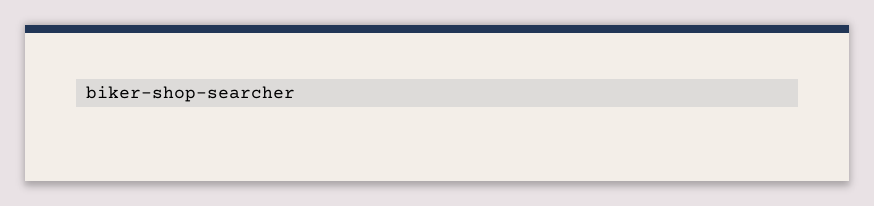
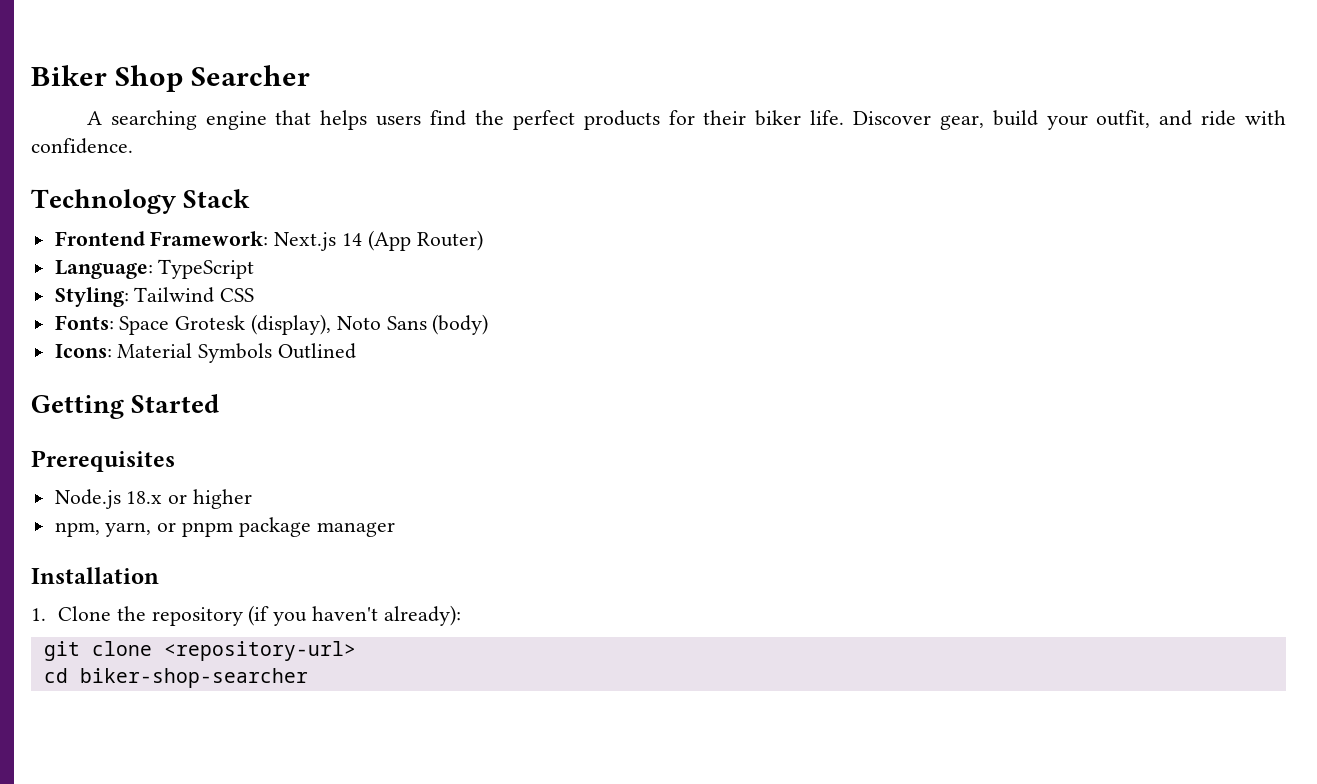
(85, 94) none -> [31,65,311,92] [86,110,1287,130] [31,138,133,154] [31,189,251,214] [54,230,483,251] [54,259,255,279] [54,287,255,307] [54,314,489,335] [54,343,357,363] [31,394,220,419] [31,450,175,472] [54,489,253,509] [54,517,395,537] [31,567,159,584] [31,605,461,626] [43,641,356,661] [43,668,68,683] Biker Shop Searcher // A searching engine that helps users find the perfect products for their biker life. Discover gear, build your outfit, and ride with confidence. // Technology Stack // Frontend Framework: Next.js 14 (App Router) // Language: TypeScript // Styling: Tailwind CSS // Fonts: Space Grotesk (display), Noto Sans (body) // Icons: Material Symbols Outlined // Getting Started // Prerequisites // Node.js 18.x or higher // npm, yarn, or pnpm package manager // Installation // 1. Clone the repository (if you haven't already): // git clone <repository-url> // cd

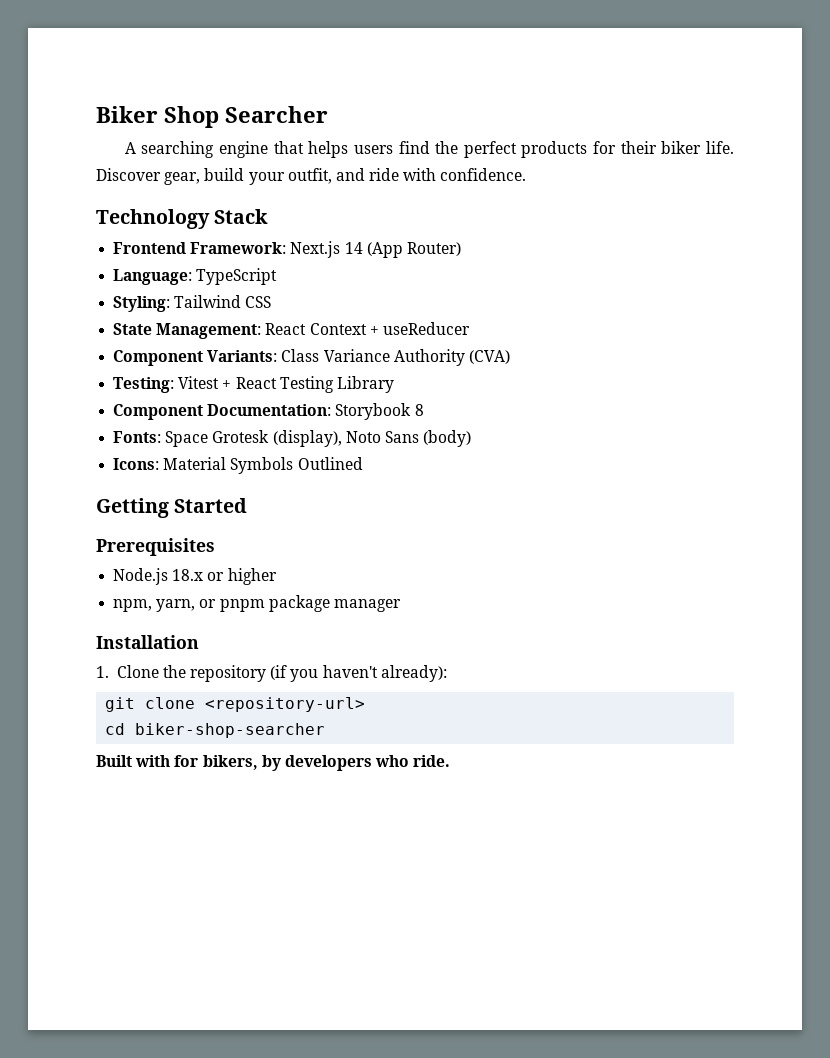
(255, 295) none -> [113,322,470,339] [113,349,510,366] [113,376,394,393] [113,403,424,420] // State Management: React Context + useReducer // Component Variants: Class Variance Authority (CVA) // Testing: Vitest + React Testing Library // Component Documentation: Storybook 8
(308, 678) none -> [96,755,451,771] // Built with for bikers, by developers who ride.

